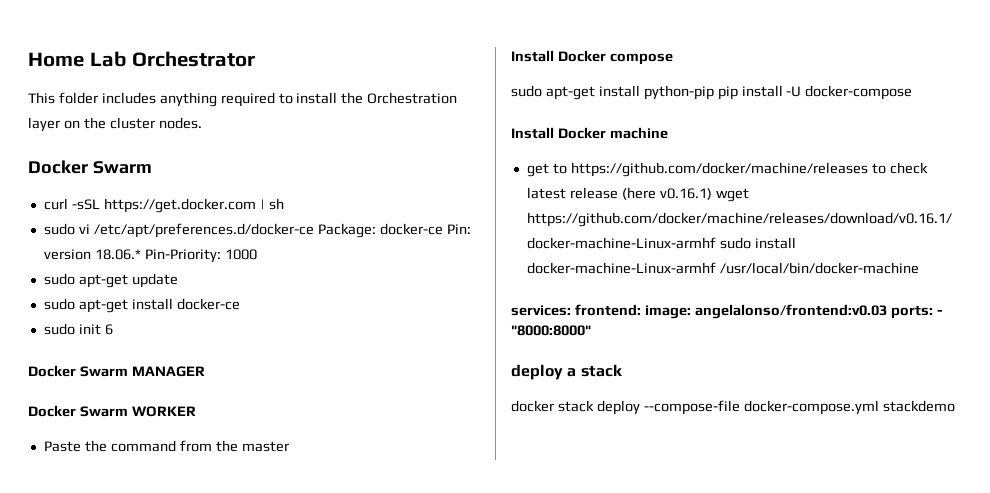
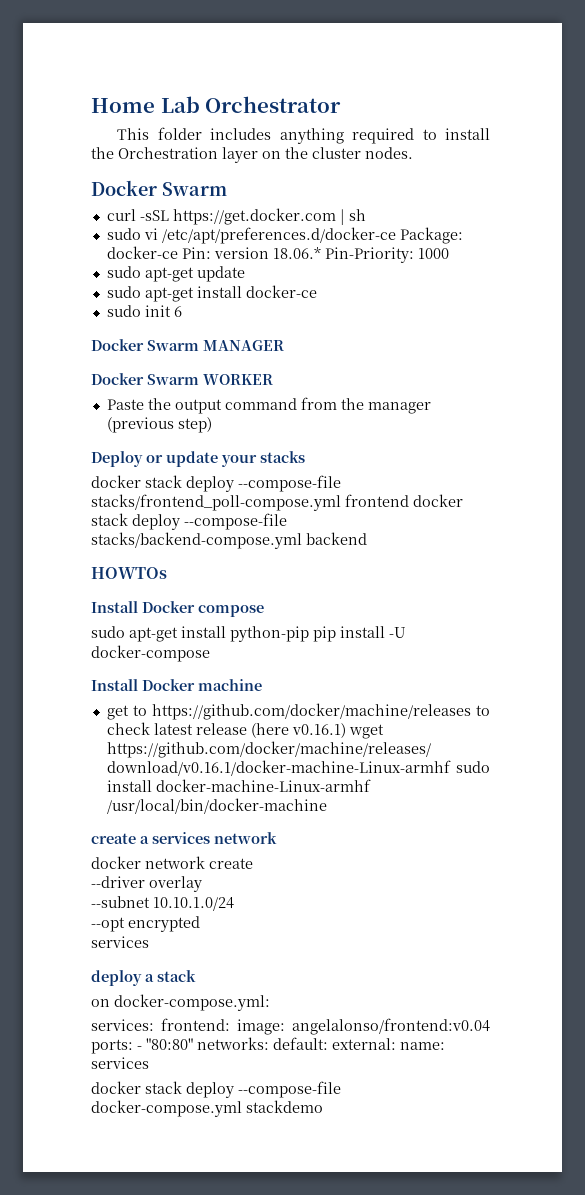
(107, 446) none -> [174,399,222,414] output
[241,441,289,452] master -> [367,402,431,414] [106,417,212,433] [91,451,305,467] [91,475,341,492] [91,494,463,511] [91,513,287,530] [91,532,367,549] [91,567,167,579] manager (previous step) // Deploy or update your stacks // docker stack deploy --compose-file stacks/frontend_poll-compose.yml frontend docker stack deploy --compose-file stacks/backend-compose.yml backend // HOWTOs
[511,304,943,319] [511,325,591,336] [511,364,622,380] services: frontend: image: angelalonso/frontend:v0.03 ports: - "8000:8000" // deploy a stack -> [91,832,277,844] [91,856,253,869] [91,876,202,892] [91,896,234,911] [91,916,200,932] [91,936,149,948] [91,970,196,986] [91,994,270,1011] [91,1018,490,1035] [91,1037,445,1054] [91,1057,149,1069] create a services network // docker network create // --driver overlay // --subnet 10.10.1.0/24 // --opt encrypted // services // deploy a stack // on docker-compose.yml: // services: frontend: image: angelalonso/frontend:v0.04 ports: - "80:80" networks: default: external: name: services

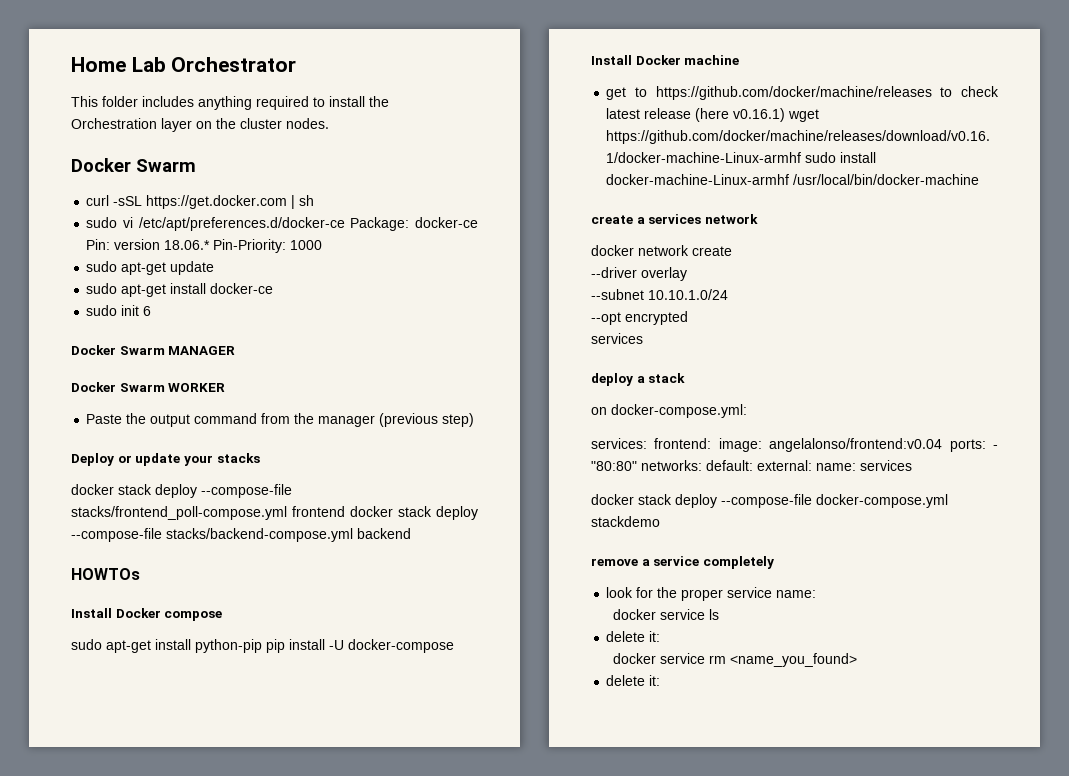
(323, 1106) none -> [591,556,774,569] [606,587,817,601] [612,609,719,620] [606,631,661,642] [612,653,857,667] [606,675,661,686] // remove a service completely // look for the proper service name: // docker service ls // delete it: // docker service rm <name_you_found> // delete it:

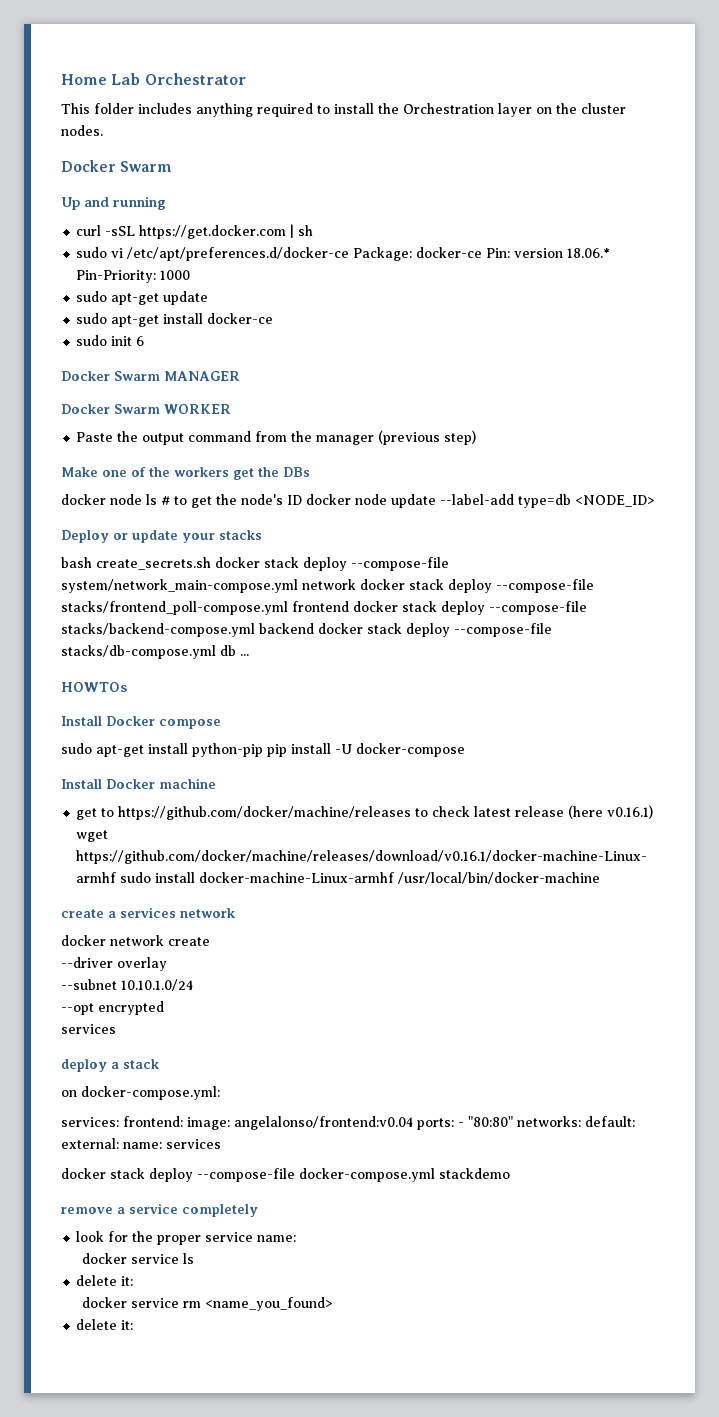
(196, 165) none -> [61,196,166,210] // Up and running
(475, 420) none -> [61,467,310,480] [61,494,655,508] // Make one of the workers get the DBs // docker node ls # to get the node's ID docker node update --label-add type=db <NODE_ID>
(260, 458) none -> [61,557,449,571] [61,579,356,593] bash create_secrets.sh docker stack deploy --compose-file system/network_main-compose.yml network
(411, 533) none -> [318,623,552,637] [61,645,249,659] docker stack deploy --compose-file stacks/db-compose.yml db ...

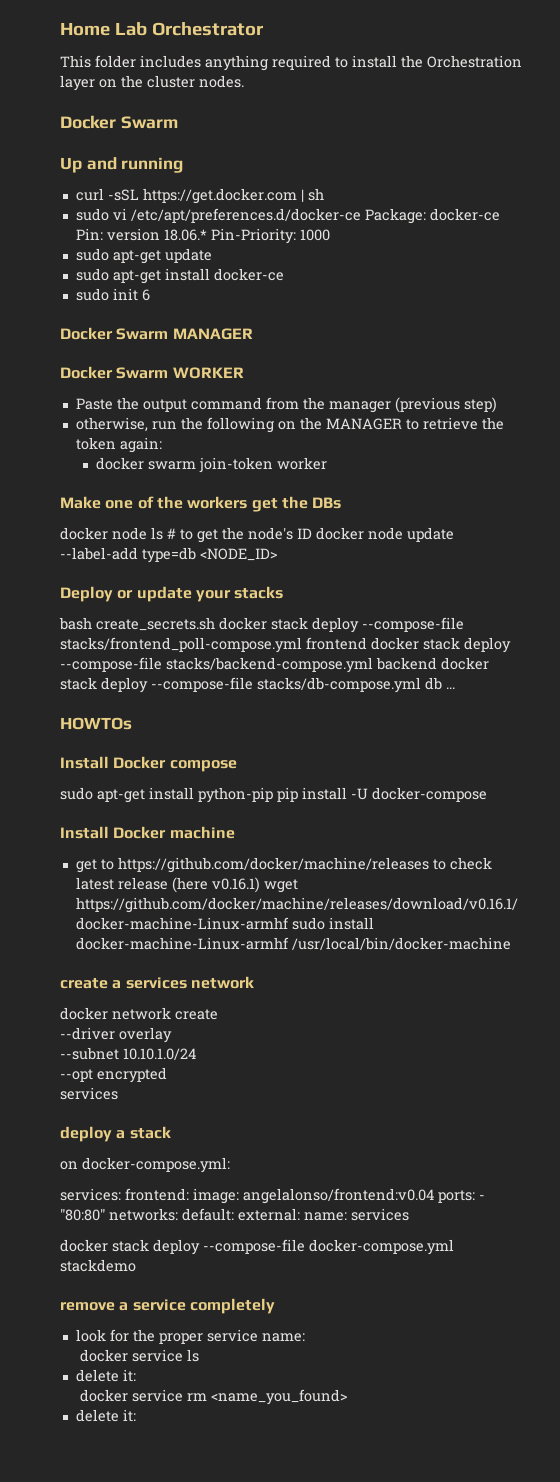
(477, 437) none -> [75,417,504,433] [75,437,162,453] [96,457,328,473] // otherwise, run the following on the MANAGER to retrieve the token again: // docker swarm join-token worker
[61,579,594,593] system/network_main-compose.yml network docker stack deploy --compose-file -> (464, 624) none

